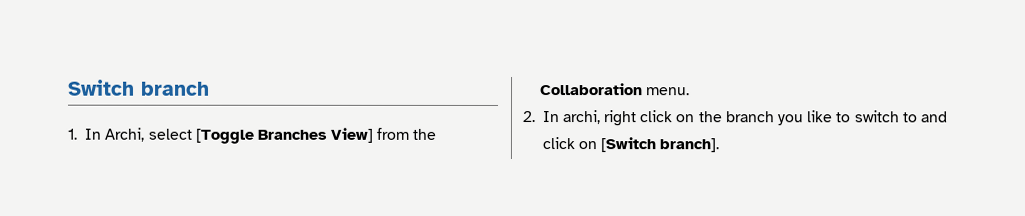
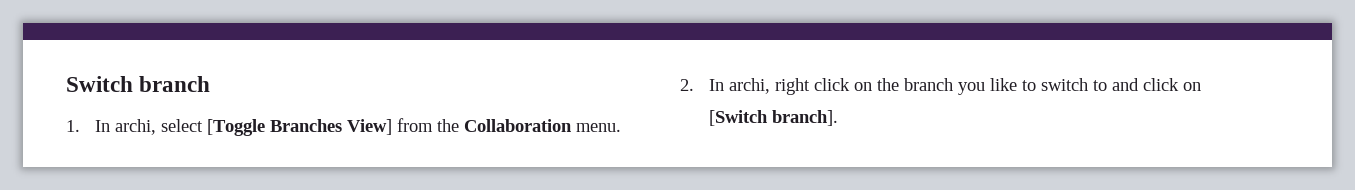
[104,127,145,142] Archi, -> [114,119,156,135] archi,

